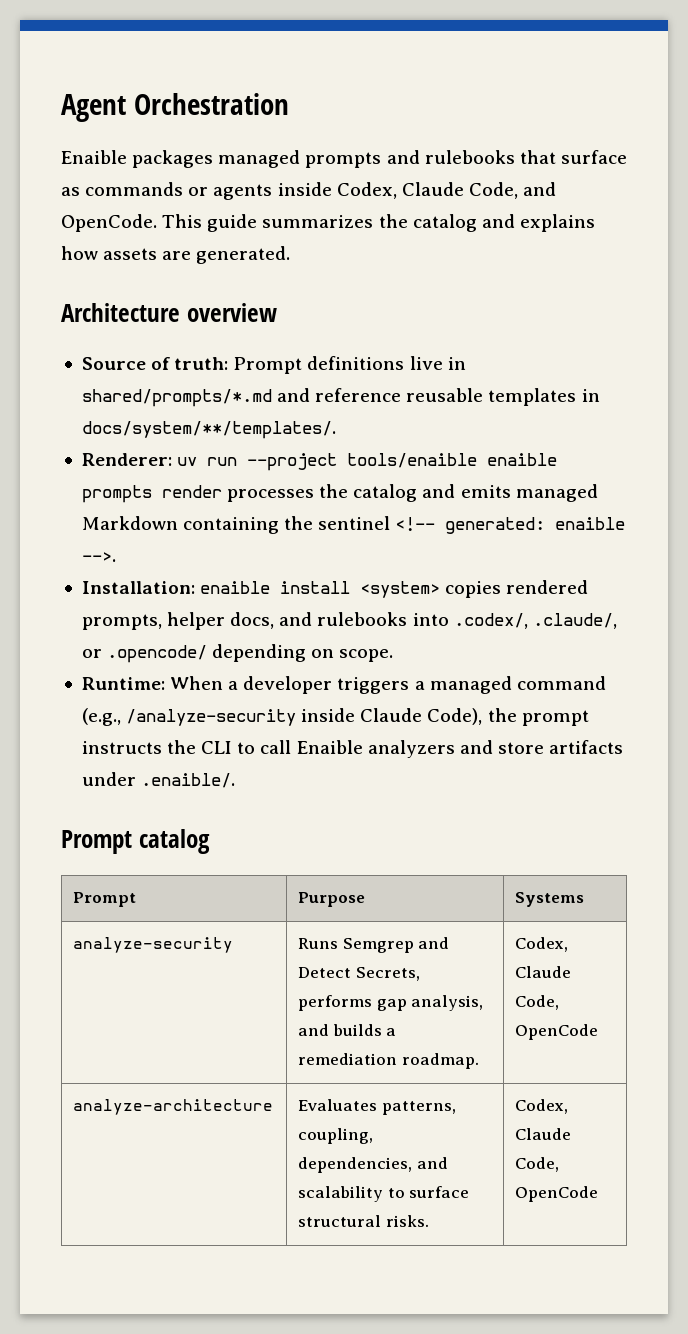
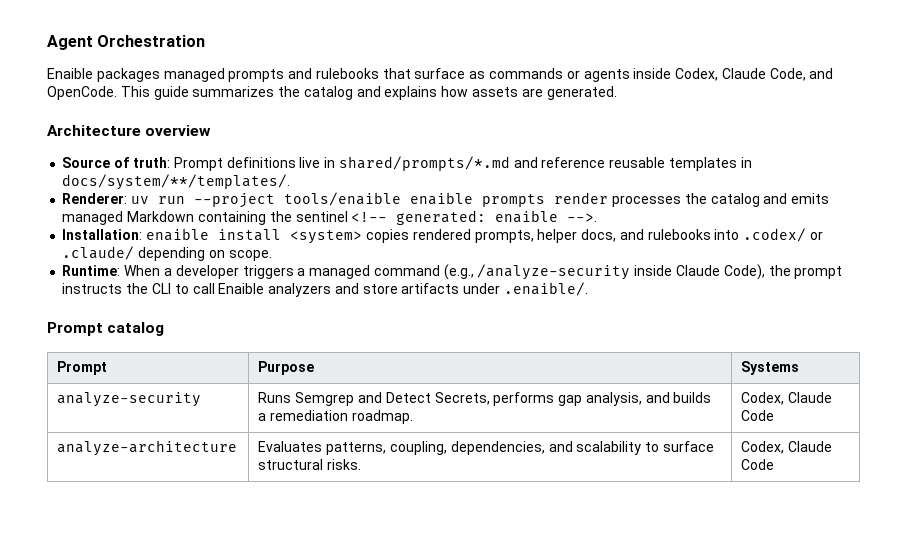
[453,613,617,629] [81,645,208,663] .codex/, .claude/, or .opencode/ -> [743,228,823,242] [62,246,135,260] .codex/ or .claude/
[515,995,560,1010] [515,1024,599,1040] Code, OpenCode -> [741,410,775,421] Code
[515,1157,560,1172] [515,1186,599,1202] Code, OpenCode -> [741,459,775,470] Code

